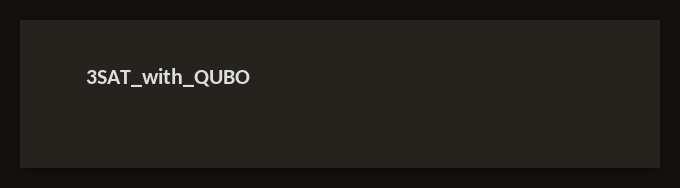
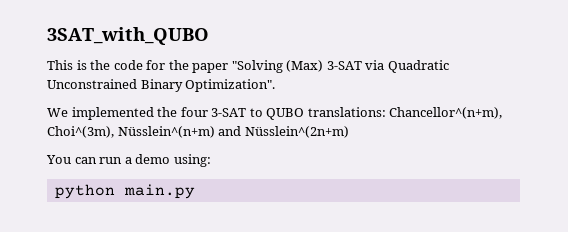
(250, 77) none -> [47,60,449,73] [47,79,276,92] [47,107,503,120] [47,126,349,138] [46,154,211,167] [54,184,195,199] // This is the code for the paper "Solving (Max) 3-SAT via Quadratic Unconstrained Binary Optimization". // We implemented the four 3-SAT to QUBO translations: Chancellor^(n+m), Choi^(3m), Nüsslein^(n+m) and Nüsslein^(2n+m) // You can run a demo using: // python main.py

